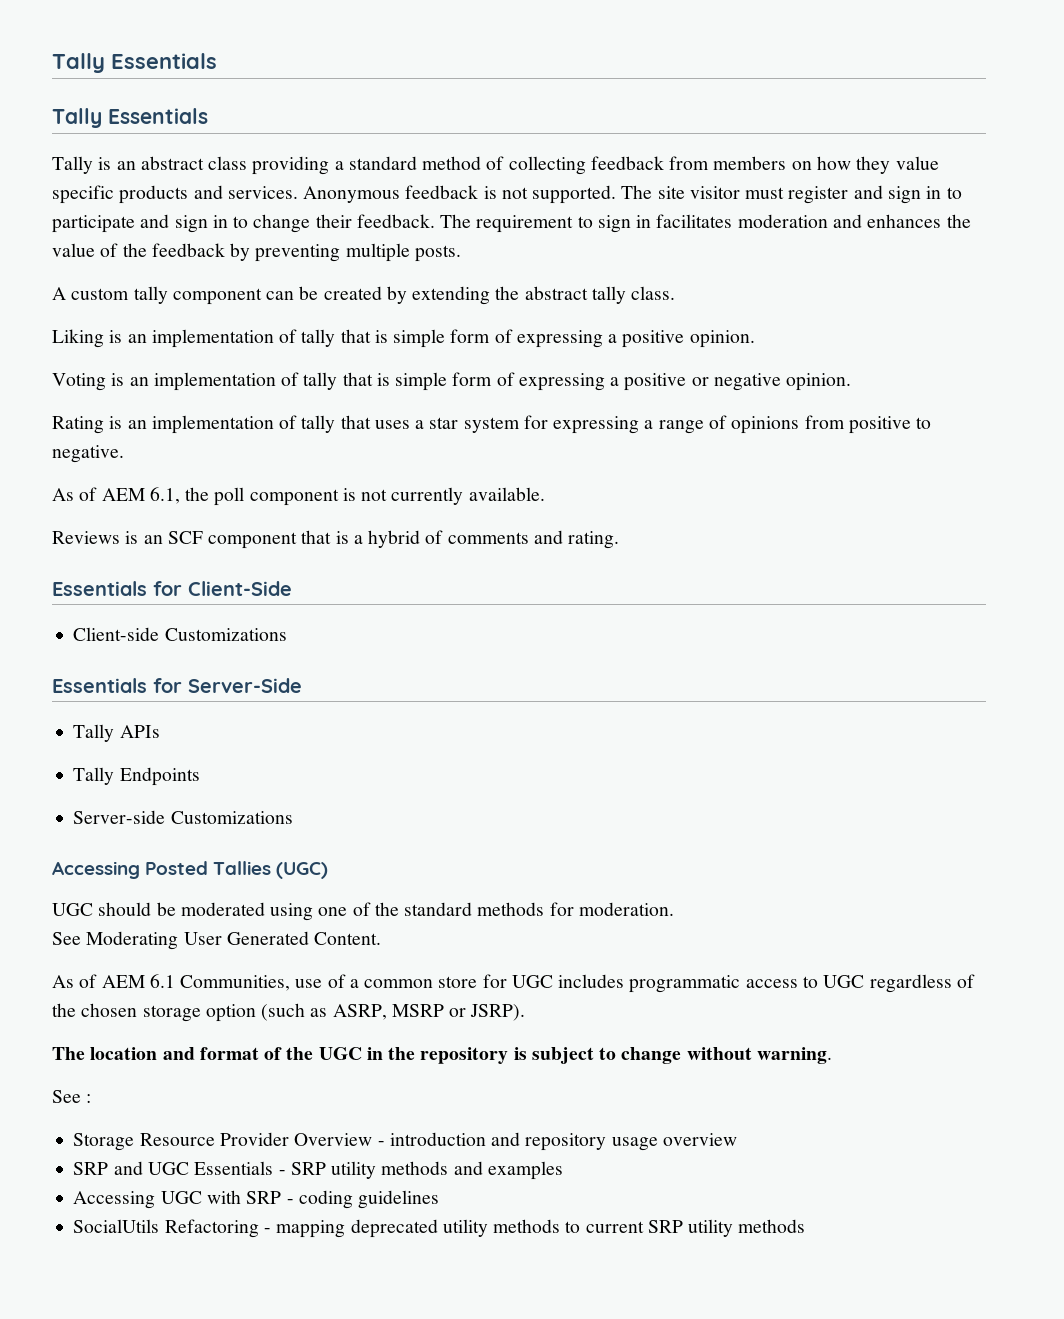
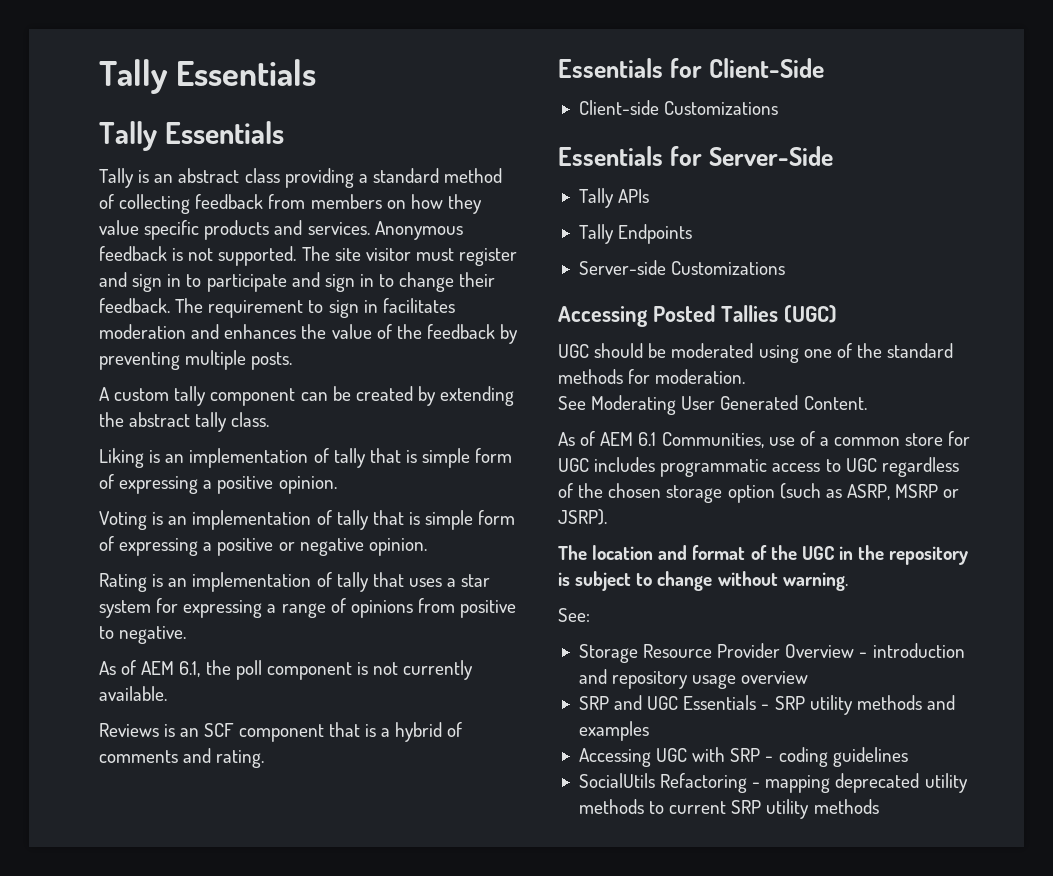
[52,1090,92,1103] See : -> [558,608,590,622] See:

